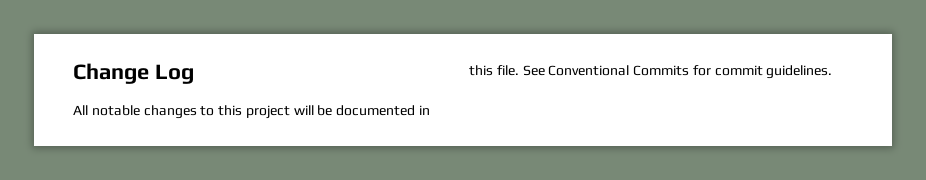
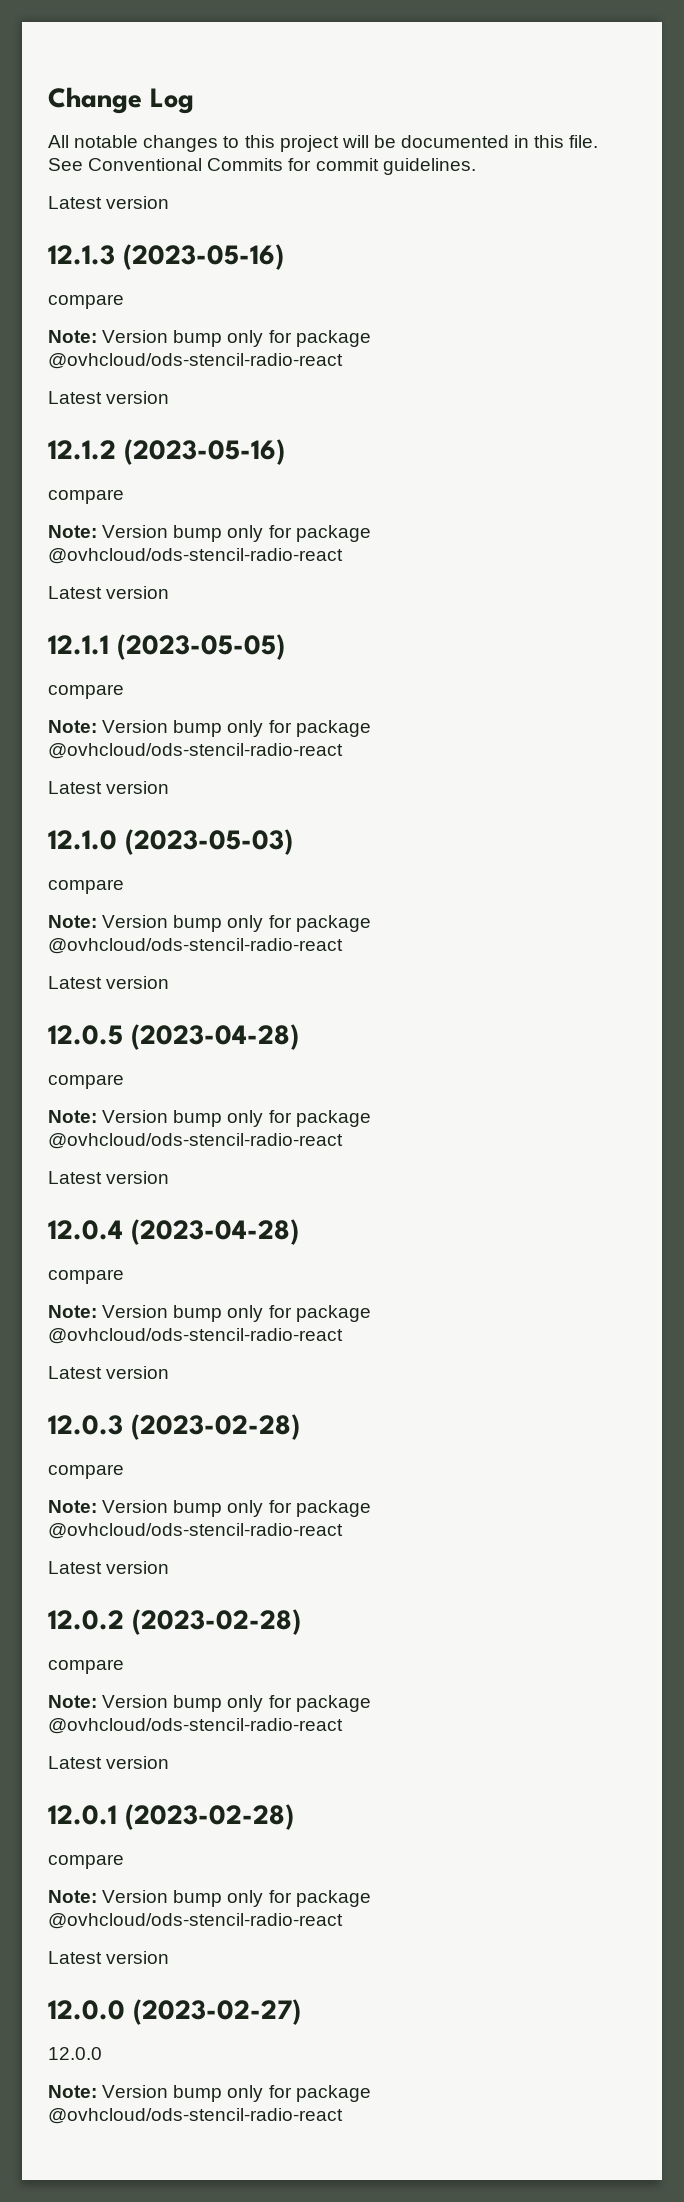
(833, 72) none -> [48,196,170,209] [48,244,284,270] [48,294,124,309] [48,330,371,347] [48,353,343,369] [48,391,170,404] [48,439,285,465] [48,489,124,504] [48,525,371,542] [48,548,343,564] [48,586,170,599] [48,634,285,660] [48,684,124,699] [48,720,371,737] [48,743,343,759] [48,781,170,794] [48,829,293,855] [48,879,124,894] [48,915,371,932] [48,938,343,954] [48,976,170,989] [48,1024,299,1050] [48,1074,124,1089] [48,1110,371,1127] [48,1133,343,1149] [48,1171,170,1184] [48,1219,299,1245] [48,1269,124,1284] [48,1305,371,1322] [48,1328,343,1344] [48,1366,170,1379] [48,1414,300,1440] [48,1464,124,1479] [48,1500,371,1517] [48,1523,343,1539] [48,1561,170,1574] [48,1609,301,1635] [48,1659,124,1674] [48,1695,371,1712] [48,1718,343,1734] [48,1756,170,1769] [48,1804,294,1830] [48,1854,124,1869] [48,1890,371,1907] [48,1913,343,1929] [48,1951,170,1964] [48,1999,301,2025] [48,2047,102,2060] [48,2085,371,2102] [48,2108,343,2124] // Latest version // 12.1.3 (2023-05-16) // compare // Note: Version bump only for package @ovhcloud/ods-stencil-radio-react // Latest version // 12.1.2 (2023-05-16) // compare // Note: Version bump only for package @ovhcloud/ods-stencil-radio-react // Latest version // 12.1.1 (2023-05-05) // compare // Note: Version bump only for package @ovhcloud/ods-stencil-radio-react // Latest version // 12.1.0 (2023-05-03) // compare // Note: Version bump only for package @ovhcloud/ods-stencil-radio-react // Latest version // 12.0.5 (2023-04-28) // compare // Note: Version bump only for package @ovhcloud/ods-stencil-radio-react // Latest version // 12.0.4 (2023-04-28) // compare // Note: Version bump only for package @ovhcloud/ods-stencil-radio-react // Latest version // 12.0.3 (2023-02-28) // compare // Note: Version bump only for package @ovhcloud/ods-stencil-radio-react // Latest version // 12.0.2 (2023-02-28) // compare // Note: Version bump only for package @ovhcloud/ods-stencil-radio-react // Latest version // 12.0.1 (2023-02-28) // compare // Note: Version bump only for package @ovhcloud/ods-stencil-radio-react // Latest version // 12.0.0 (2023-02-27) // 12.0.0 // Note: Version bump only for package @ovhcloud/ods-stencil-radio-react

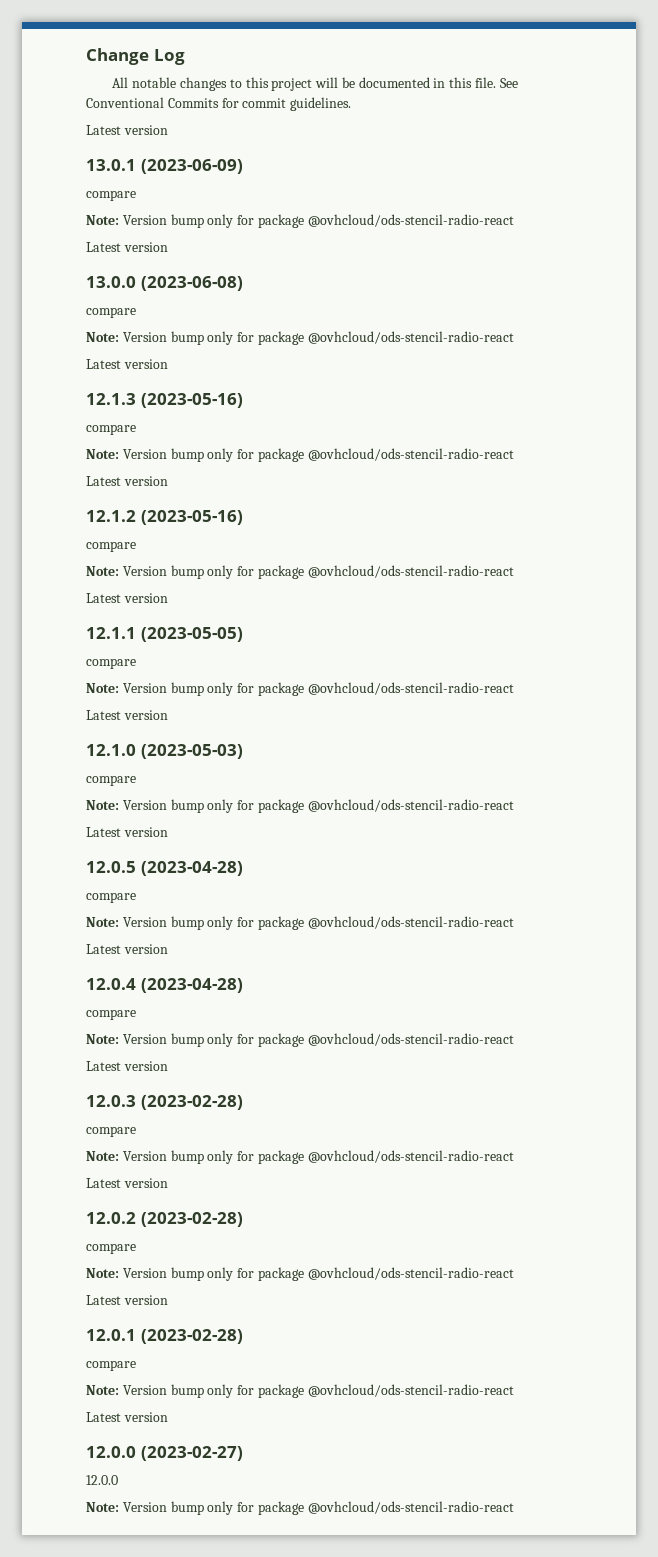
(170, 202) none -> [86,159,243,174] [86,190,136,201] [86,214,514,228] [86,242,168,252] [86,276,243,291] [86,307,136,318] [86,331,514,345] [86,359,168,369] // 13.0.1 (2023-06-09) // compare // Note: Version bump only for package @ovhcloud/ods-stencil-radio-react // Latest version // 13.0.0 (2023-06-08) // compare // Note: Version bump only for package @ovhcloud/ods-stencil-radio-react // Latest version

